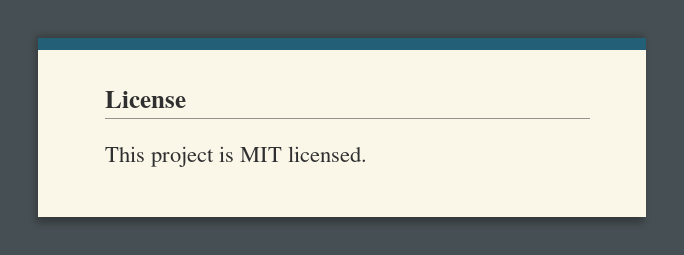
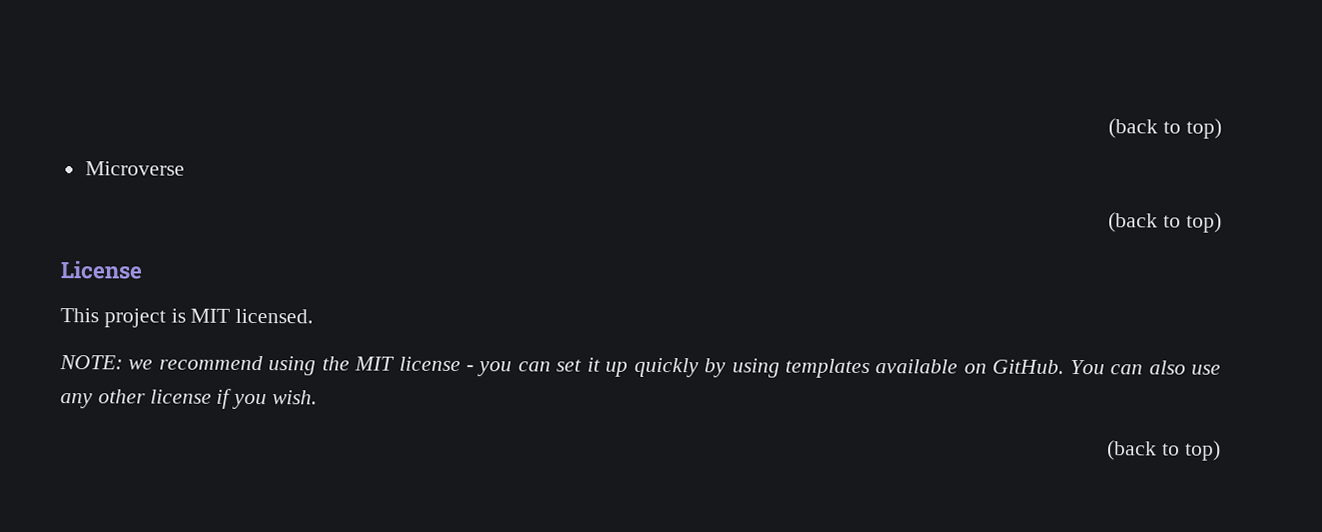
(105, 99) none -> [1108,118,1223,139] [84,161,185,176] [1108,212,1223,233] (back to top) // Microverse // (back to top) //
(368, 154) none -> [59,355,1221,379] [60,388,318,410] [1107,440,1222,461] // NOTE: we recommend using the MIT license - you can set it up quickly by using templates available on GitHub. You can also use any other license if you wish. // (back to top)

